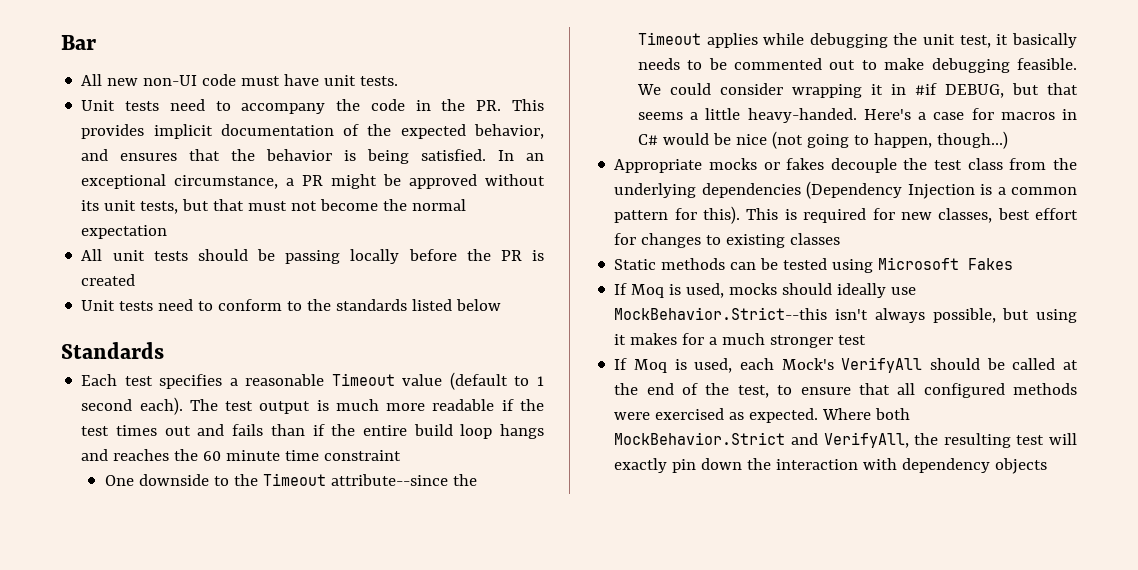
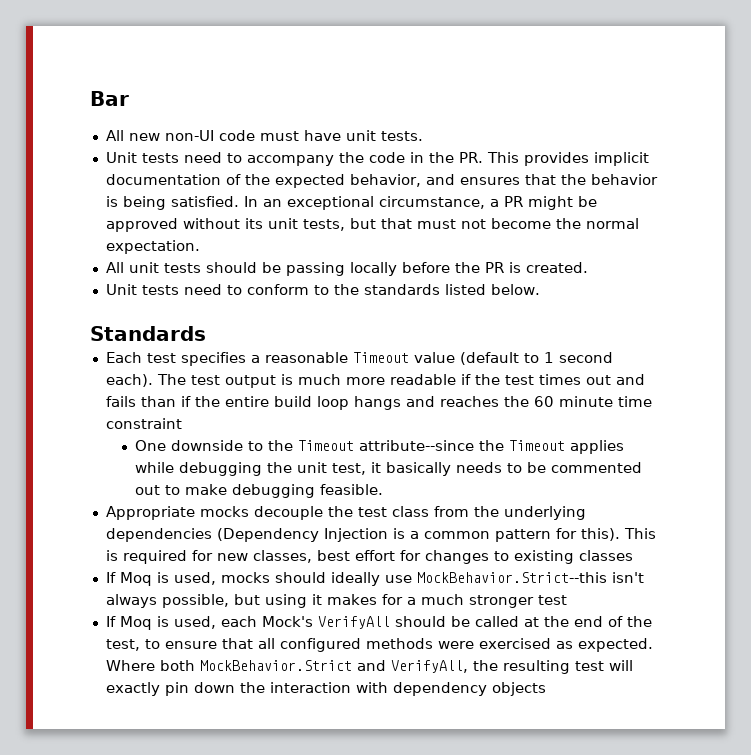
[81,225,168,239] expectation -> [105,240,200,254] expectation.
[81,274,136,286] created -> [525,262,588,273] created.
[456,299,502,311] below -> [490,284,540,295] below.
[636,83,1078,98] [637,108,1078,123] [637,131,1008,149] We could consider wrapping it in #if DEBUG, but that seems a little heavy-handed. Here's a case for macros in C# would be nice (not going to happen, though…) -> (383, 489) none
[763,158,825,170] or fakes -> (249, 511) none
[614,257,1014,273] // Static methods can be tested using Microsoft Fakes -> (633, 555) none

